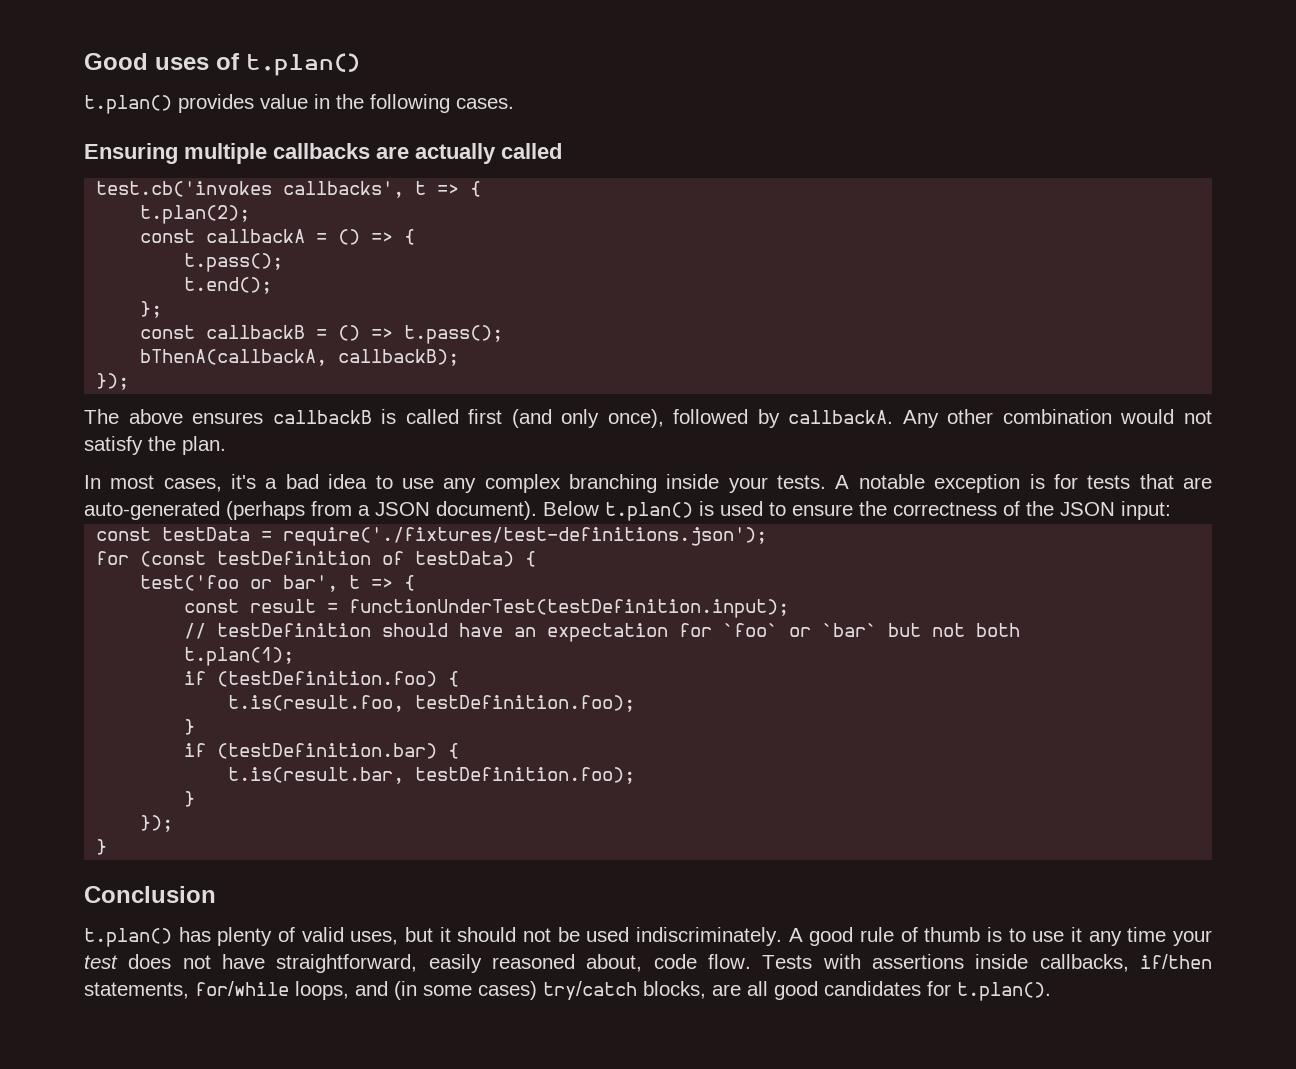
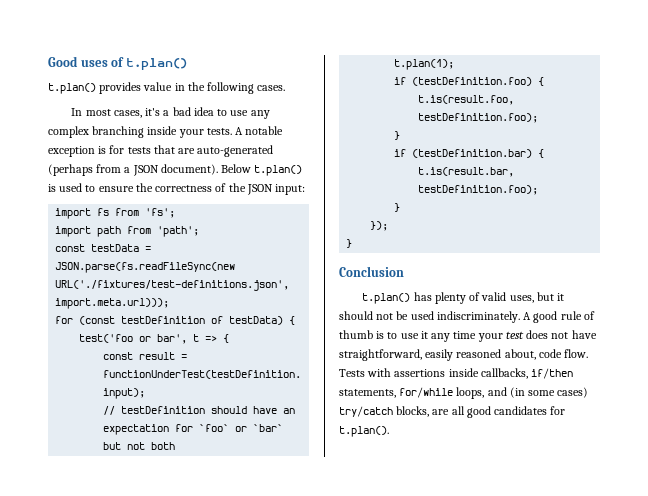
[84,143,562,164] [96,181,482,198] [140,205,251,224] [140,229,416,245] [184,253,284,272] [184,277,273,294] [140,301,163,318] [140,325,504,344] [140,349,460,366] [96,373,130,390] [84,409,1212,428] [84,436,226,455] // Ensuring multiple callbacks are actually called // test.cb('invokes callbacks', t => { // t.plan(2); // const callbackA = () => { // t.pass(); // t.end(); // }; // const callbackB = () => t.pass(); // bThenA(callbackA, callbackB); // }); // The above ensures callbackB is called first (and only once), followed by callbackA. Any other combination would not satisfy the plan. -> (286, 88) none
(1171, 510) none -> [55,208,176,219] [55,226,200,237] // import fs from 'fs'; // import path from 'path';
[283,527,768,546] require('./fixtures/test-definitions.json'); -> [55,262,236,273] [55,280,290,291] [55,298,170,309] JSON.parse(fs.readFileSync(new URL('./fixtures/test-definitions.json', import.meta.url)));

